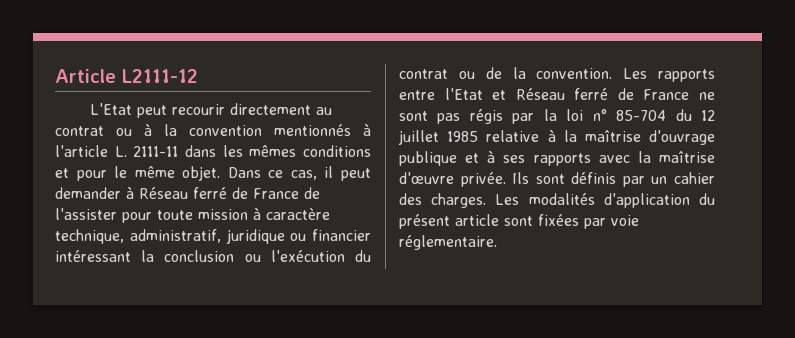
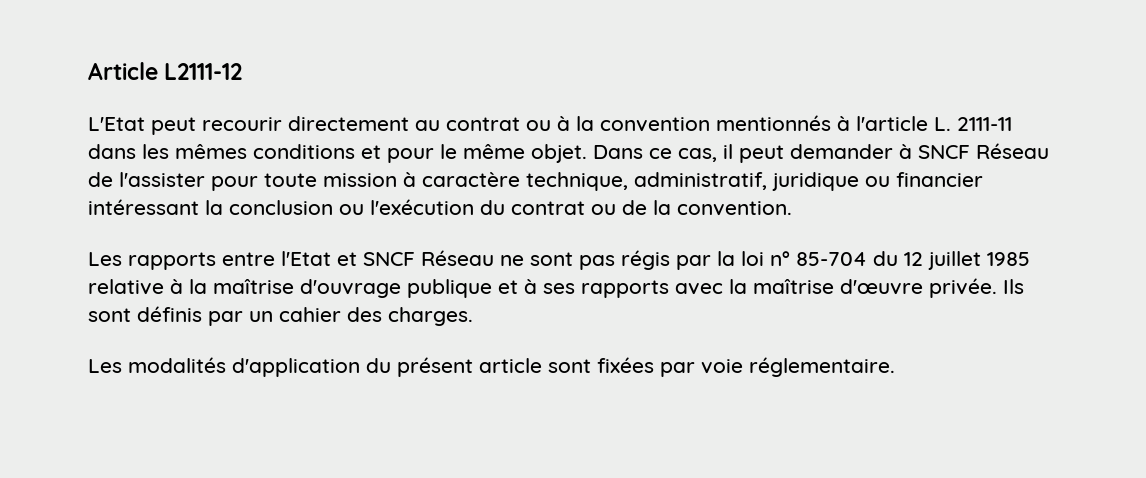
[139,187,299,199] Réseau ferré de France -> [918,143,1049,159] SNCF Réseau
(613, 73) none -> (792, 208) //
[515,88,690,100] Réseau ferré de France -> [363,250,494,266] SNCF Réseau
(487, 200) none -> (473, 316) //

